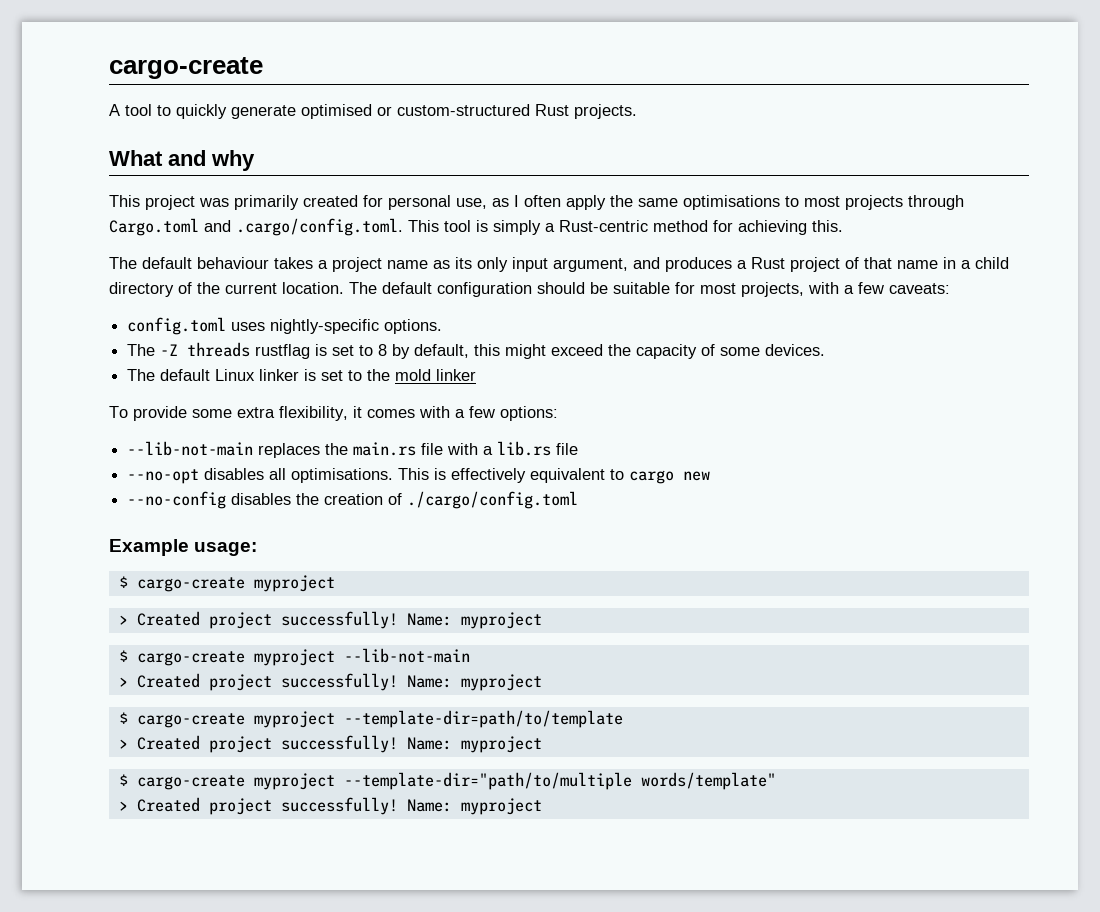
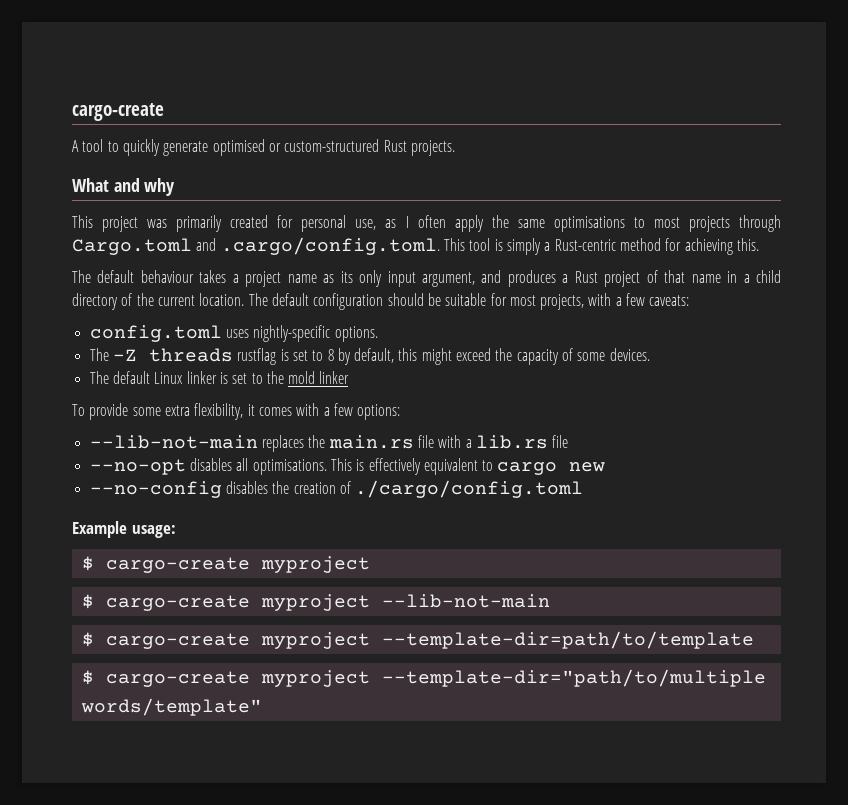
[118,611,542,629] [118,648,470,666] [118,673,542,691] [118,710,623,728] [118,735,542,753] > Created project successfully! Name: myproject // $ cargo-create myproject --lib-not-main // > Created project successfully! Name: myproject // $ cargo-create myproject --template-dir=path/to/template // > Created project successfully! Name: myproject -> [81,594,550,611] [81,631,754,649] $ cargo-create myproject --lib-not-main // $ cargo-create myproject --template-dir=path/to/template
[118,797,542,815] // > Created project successfully! Name: myproject -> (262, 707) none

